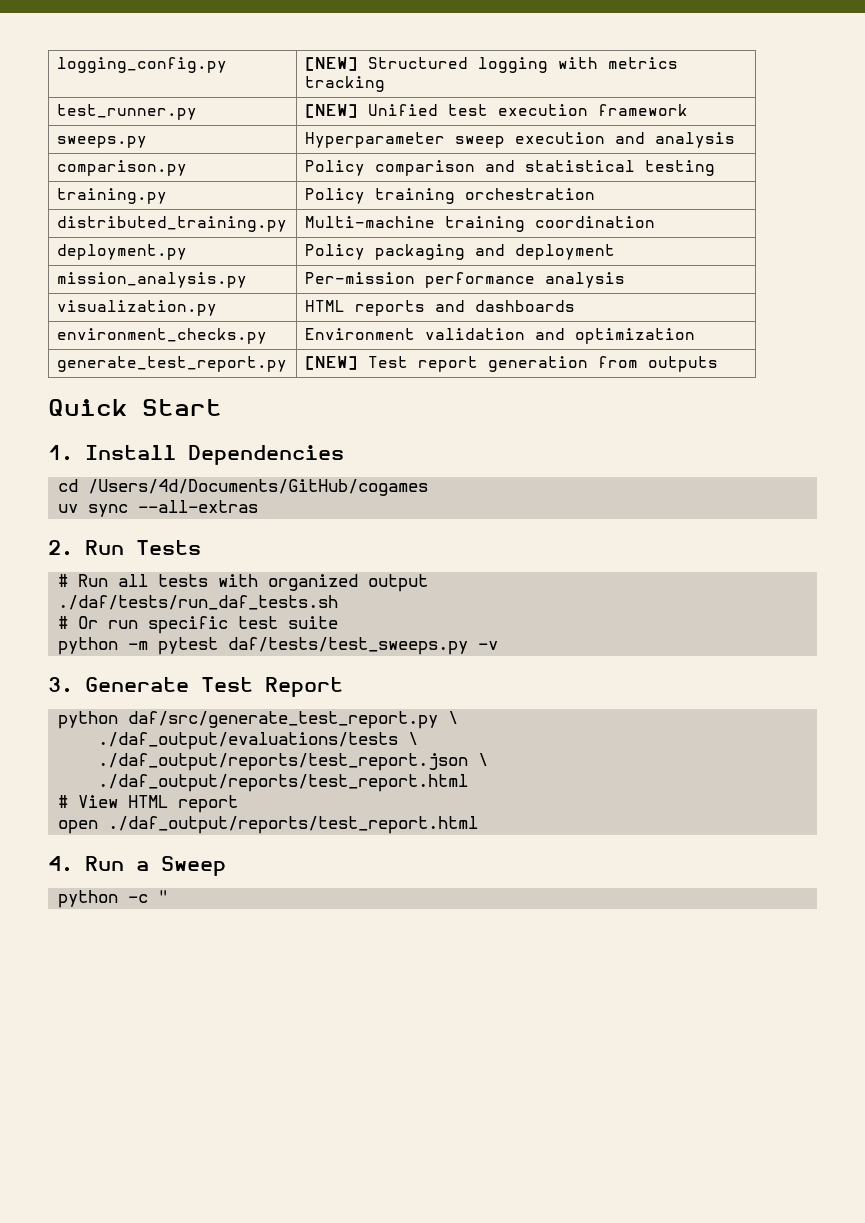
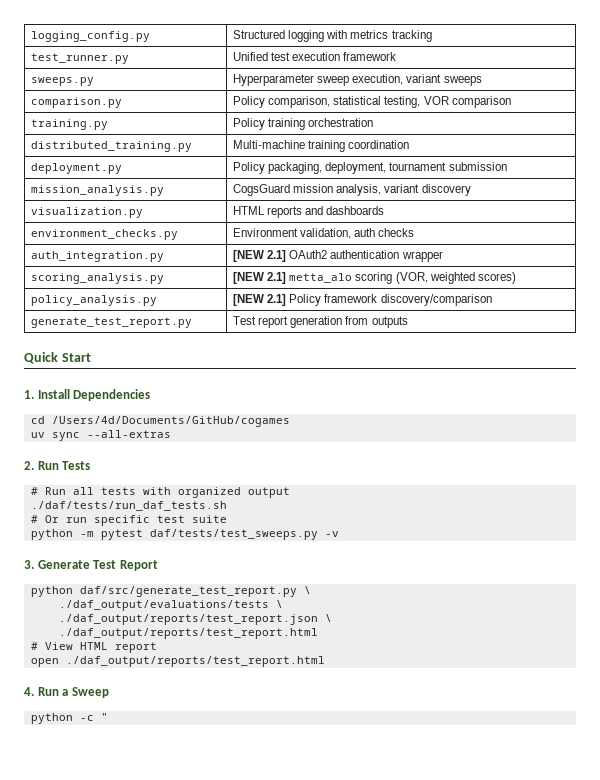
[304,57,358,71] [NEW] -> (151, 36) none
[304,104,358,118] [NEW] -> (130, 58) none
[514,132,735,148] execution and analysis -> [352,74,482,86] execution, variant sweeps
[374,160,715,176] comparison and statistical testing -> [268,96,511,108] comparison, statistical testing, VOR comparison
[374,244,615,260] [56,272,247,288] [304,272,625,288] packaging and deployment // mission_analysis.py | Per-mission performance analysis -> [268,162,507,174] [31,185,165,196] [233,184,471,196] packaging, deployment, tournament submission // mission_analysis.py | CogsGuard mission analysis, variant discovery
[424,328,695,344] validation and optimization -> [300,228,415,239] [31,251,165,262] [233,250,443,262] [31,273,165,284] [233,272,516,284] [31,295,158,306] [233,294,492,306] validation, auth checks // auth_integration.py | [NEW 2.1] OAuth2 authentication wrapper // scoring_analysis.py | [NEW 2.1] metta_alo scoring (VOR, weighted scores) // policy_analysis.py | [NEW 2.1] Policy framework discovery/comparison
[304,356,358,370] [NEW] -> (193, 322) none

